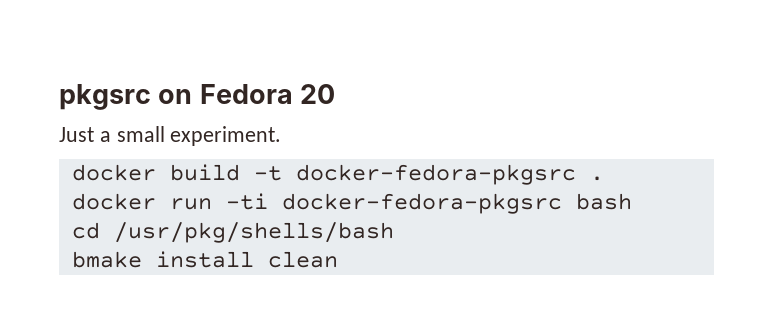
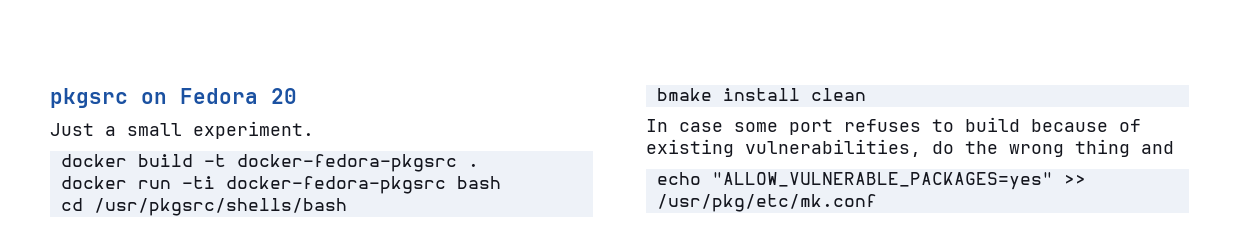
[113,222,394,243] /usr/pkg/shells/bash -> [93,198,347,216] /usr/pkgsrc/shells/bash
(338, 259) none -> [646,117,1141,135] [646,139,1174,157] [656,172,1086,190] [656,194,877,212] // In case some port refuses to build because of existing vulnerabilities, do the wrong thing and // echo "ALLOW_VULNERABLE_PACKAGES=yes" >> /usr/pkg/etc/mk.conf

